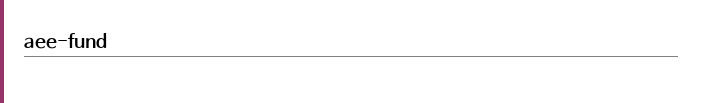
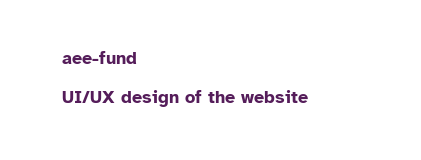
(107, 41) none -> [62,90,308,107] // UI/UX design of the website

